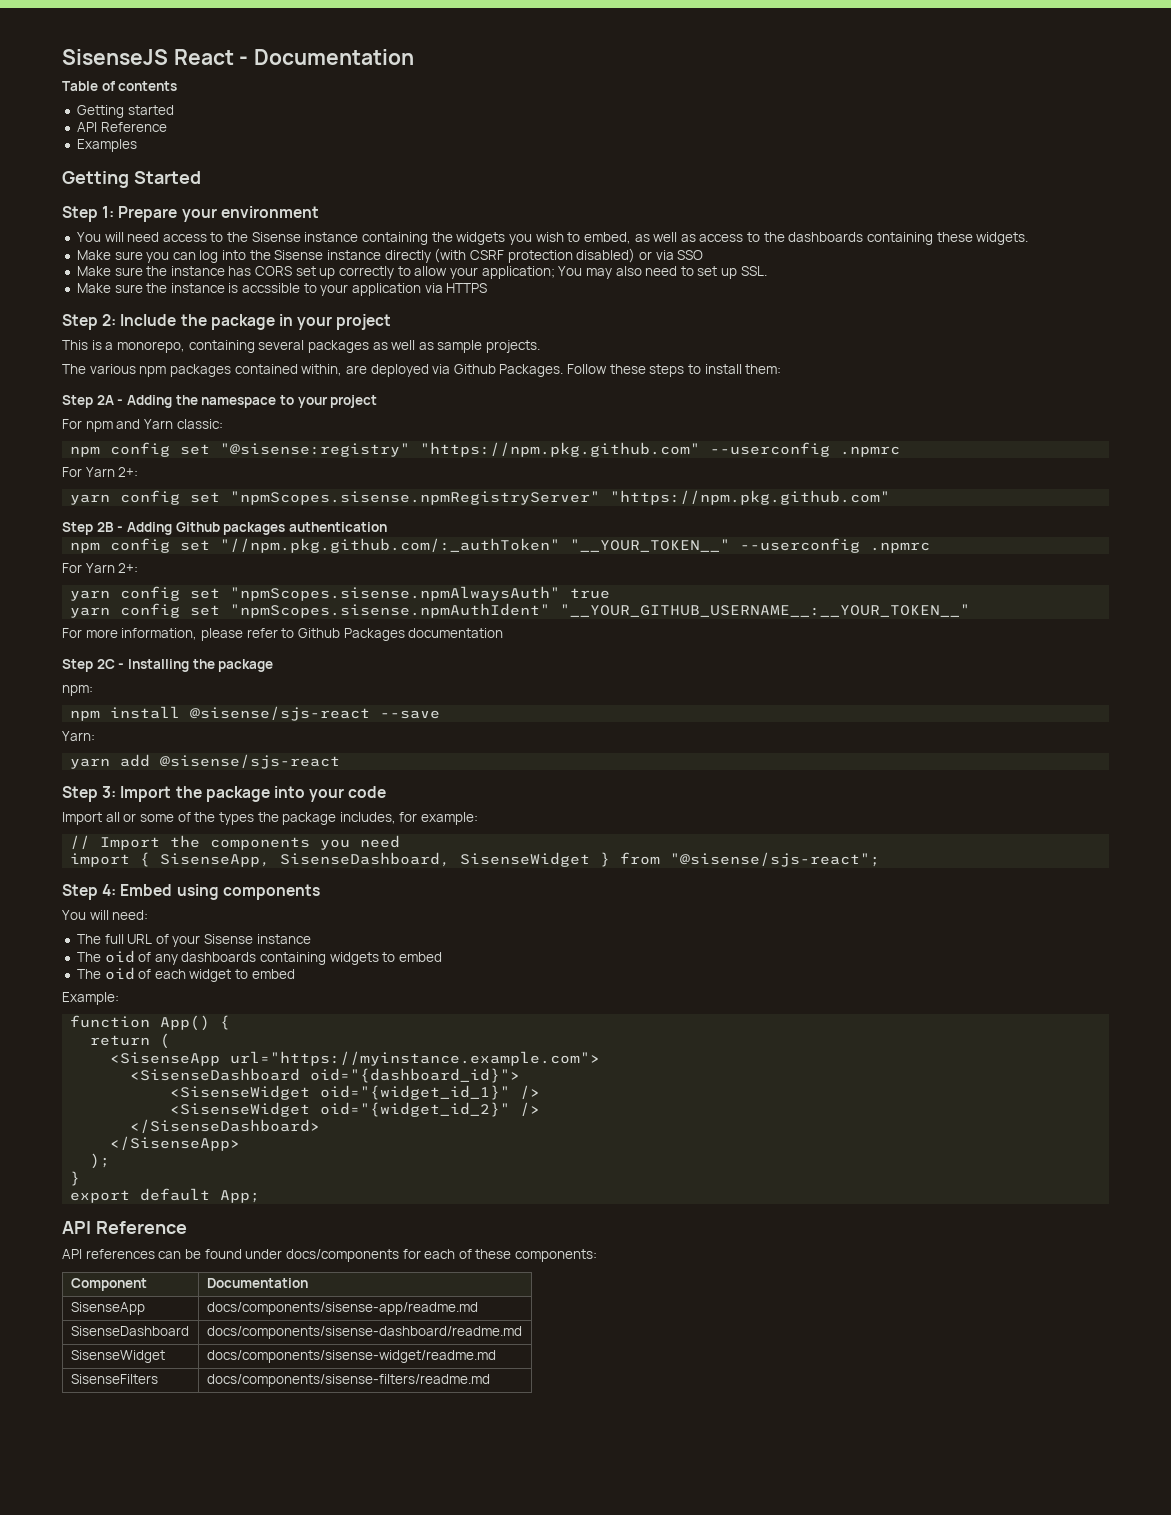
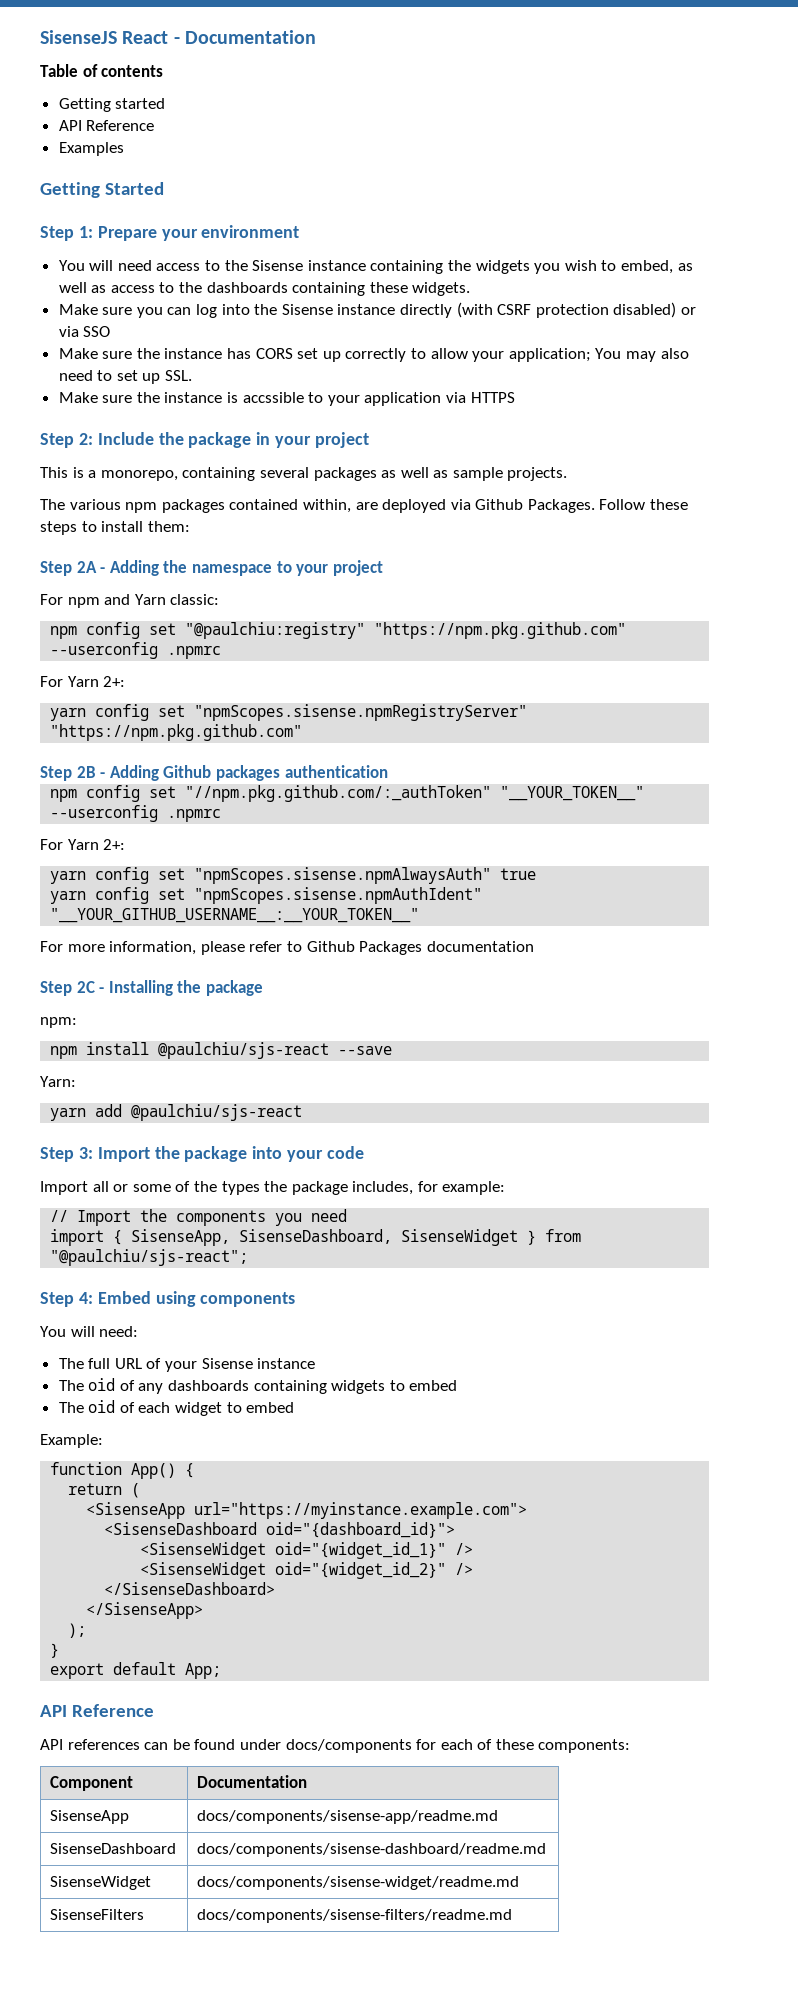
[220,443,411,457] "@sisense:registry" -> [185,622,366,639] "@paulchiu:registry"
[190,706,371,721] @sisense/sjs-react -> [158,1042,330,1059] @paulchiu/sjs-react
[160,754,341,769] @sisense/sjs-react -> [131,1104,303,1121] @paulchiu/sjs-react
[670,852,881,867] "@sisense/sjs-react"; -> [50,1249,249,1266] "@paulchiu/sjs-react";

